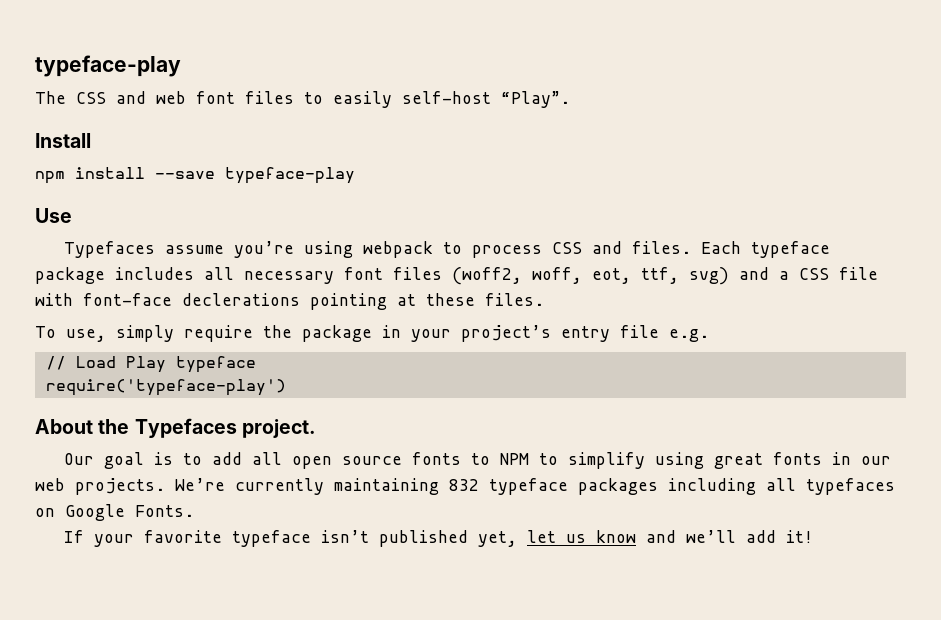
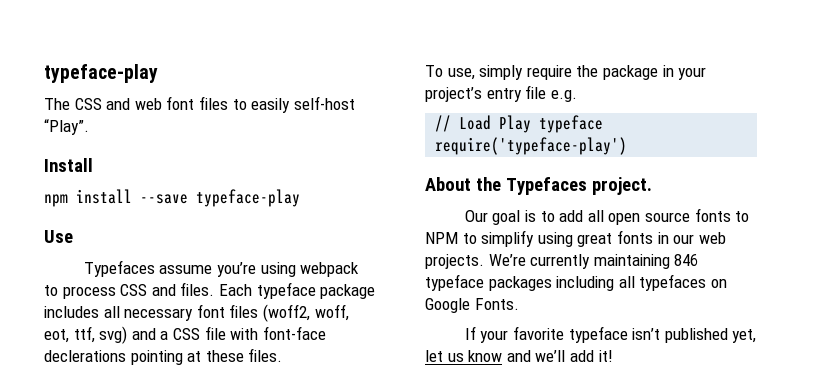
[449,479,479,491] 832 -> [674,254,699,266] 846

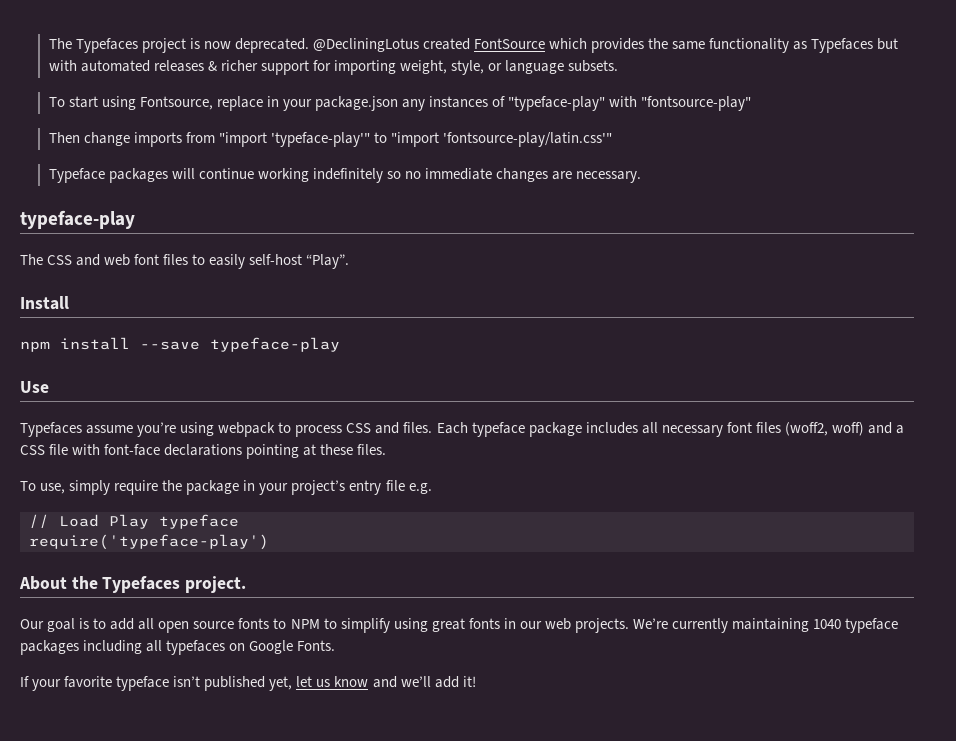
(44, 73) none -> [48,38,899,53] [48,60,619,75] [48,96,752,111] [48,132,613,147] [48,168,642,183] The Typefaces project is now deprecated. @DecliningLotus created FontSource which provides the same functionality as Typefaces but with automated releases & richer support for importing weight, style, or language subsets. // To start using Fontsource, replace in your package.json any instances of "typeface-play" with "fontsource-play" // Then change imports from "import 'typeface-play'" to "import 'fontsource-play/latin.css'" // Typeface packages will continue working indefinitely so no immediate changes are necessary. //
[314,304,349,321] [44,326,128,344] woff, eot, ttf, svg) -> [831,422,864,436] woff)
[44,350,126,362] declerations -> [164,444,243,456] declarations
[674,254,699,266] 846 -> [813,619,842,629] 1040

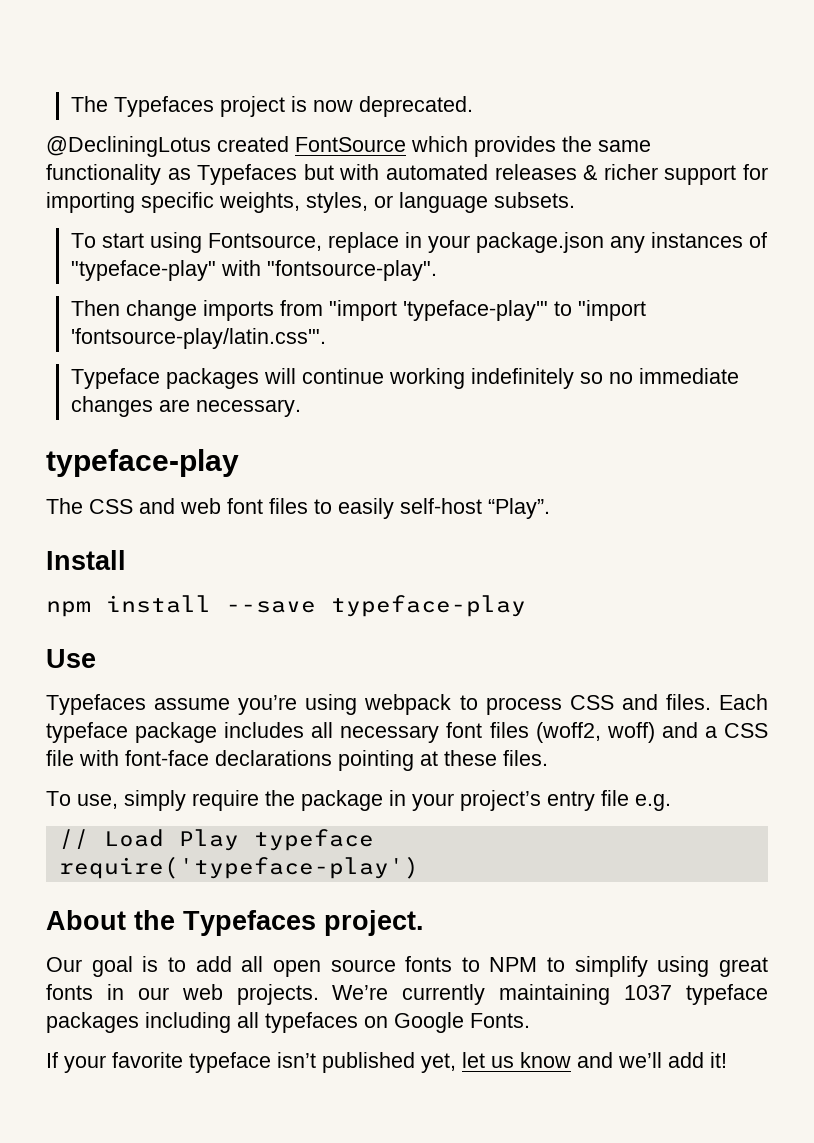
(309, 45) none -> (474, 106) //
[400,60,485,75] weight, style, -> [141,192,368,213] specific weights, styles,
[641,96,752,111] "fontsource-play" -> [267,260,438,281] "fontsource-play".
[443,132,613,147] 'fontsource-play/latin.css'" -> [71,328,327,349] 'fontsource-play/latin.css'".
[813,619,842,629] 1040 -> [624,985,673,1000] 1037

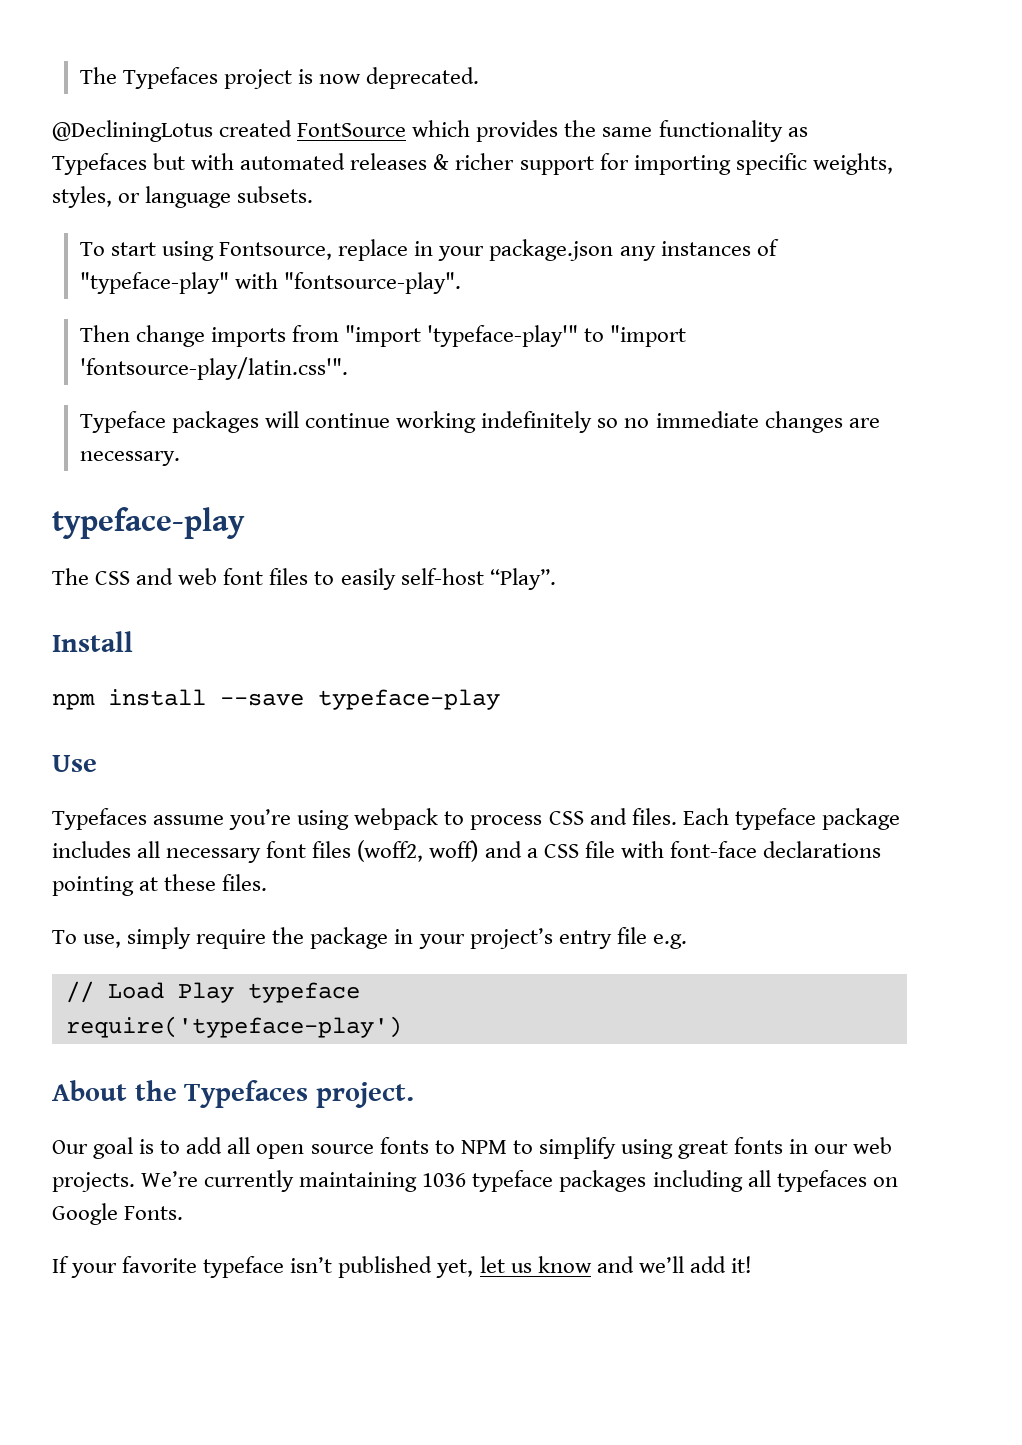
[624,985,673,1000] 1037 -> [422,1173,467,1187] 1036

